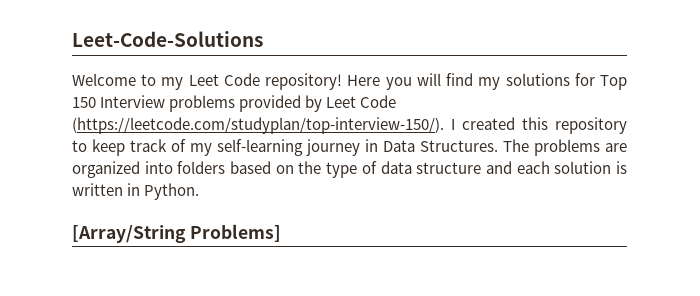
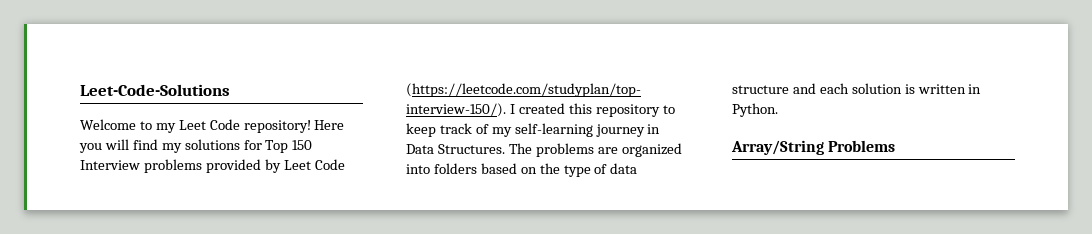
[72,224,281,243] [Array/String Problems] -> [731,140,896,155] Array/String Problems

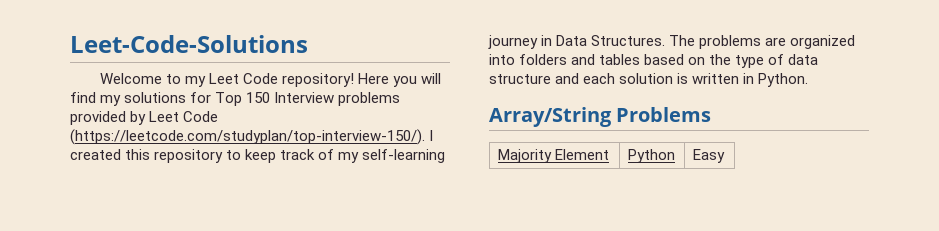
(477, 168) none -> [571,54,641,65] and tables
(896, 146) none -> [497,149,609,163] [627,149,675,163] [692,149,725,163] // Majority Element | Python | Easy

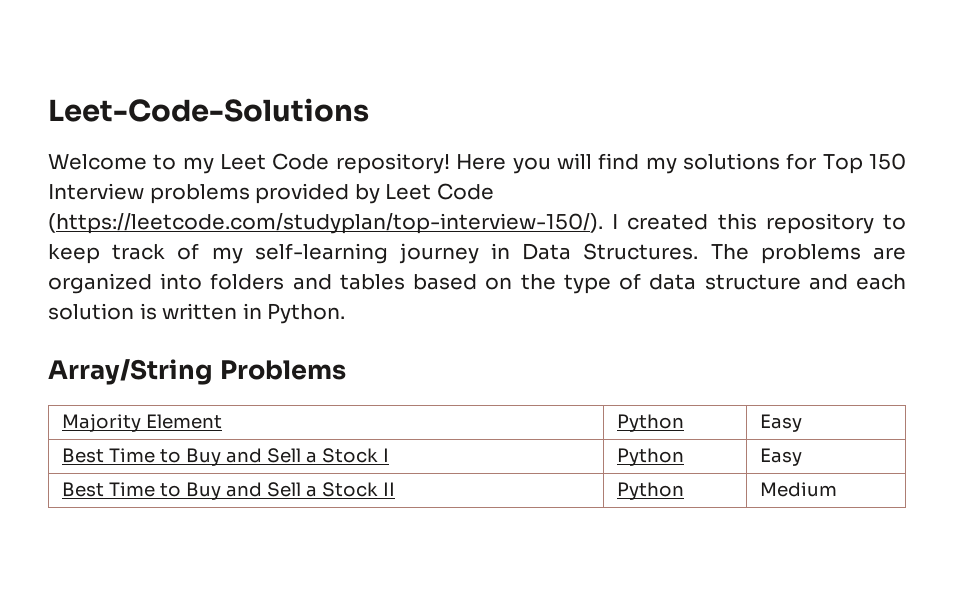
(725, 156) none -> [62,448,390,466] [617,448,685,466] [760,448,803,466] [62,482,396,500] [617,482,685,500] [760,482,838,497] // Best Time to Buy and Sell a Stock I | Python | Easy // Best Time to Buy and Sell a Stock II | Python | Medium

